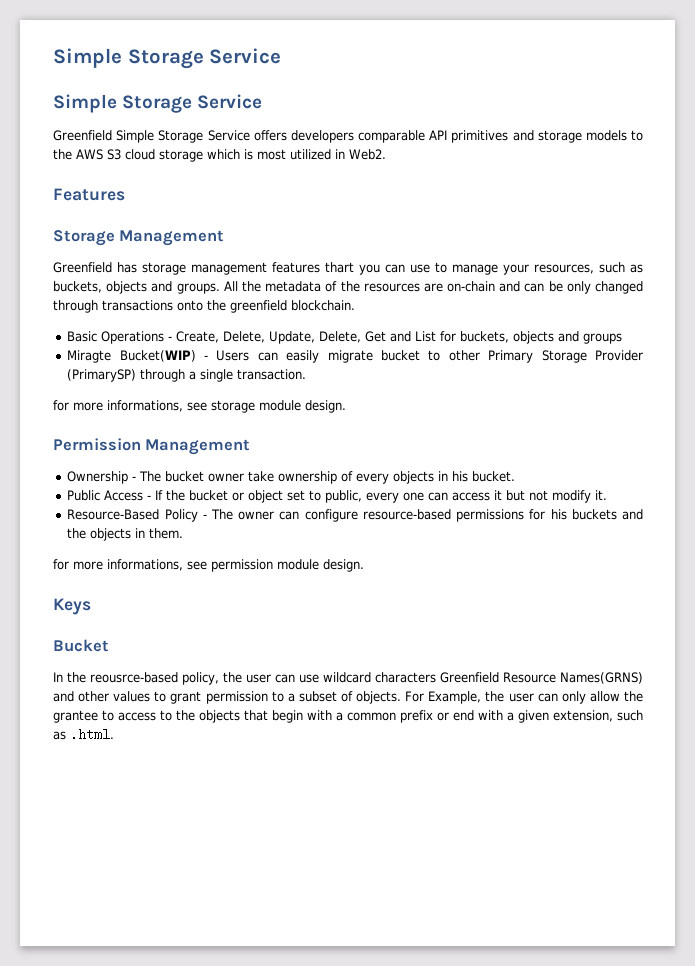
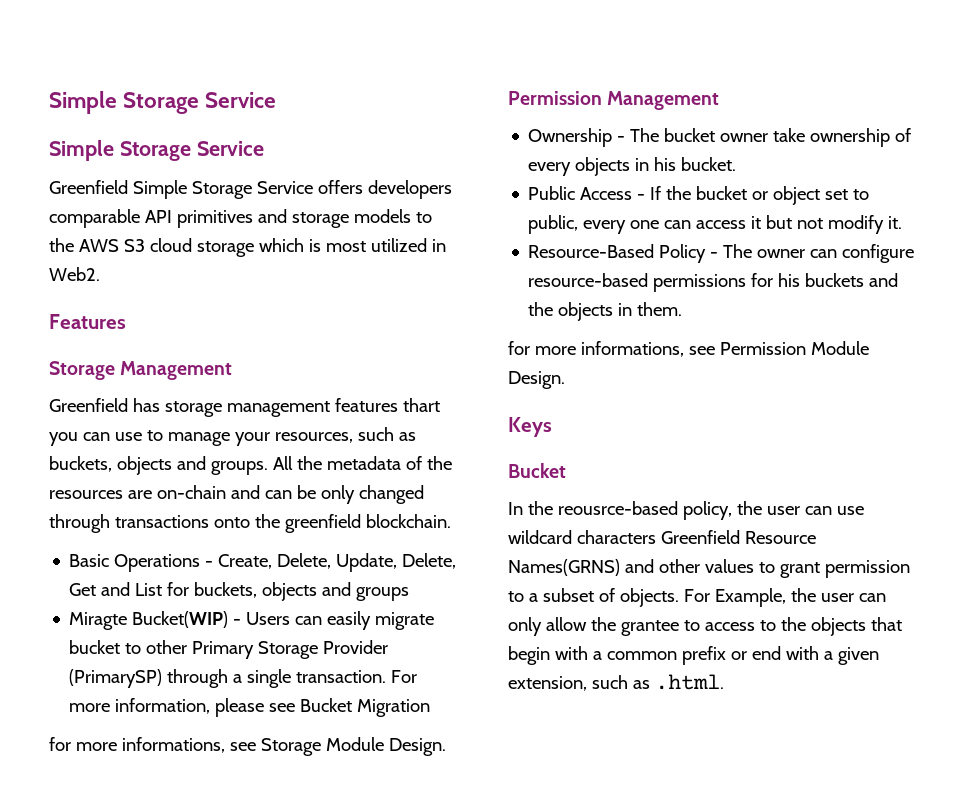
[53,400,346,413] // for more informations, see storage module design. -> [391,670,418,683] [69,698,431,717] [49,737,446,756] For more information, please see Bucket Migration // for more informations, see Storage Module Design.
[211,559,364,572] permission module design. -> [719,341,869,355] [508,371,565,389] Permission Module Design.

